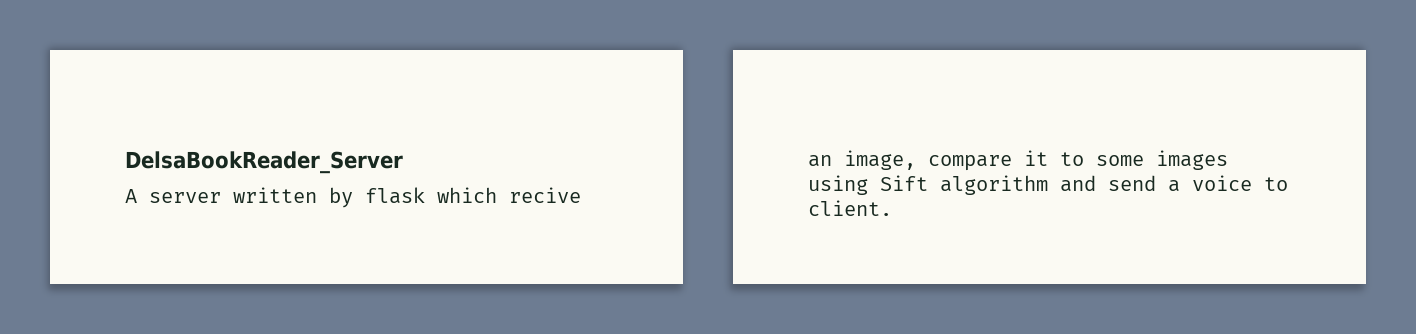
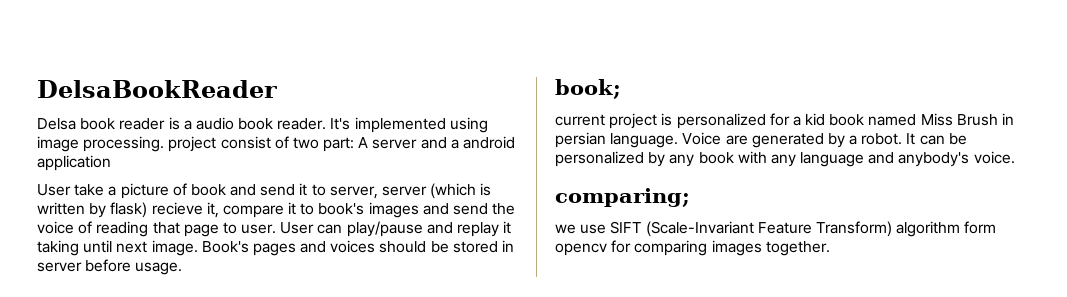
[125,151,403,174] [125,187,581,208] [808,150,1228,171] [808,175,1288,195] [808,200,892,216] DelsaBookReader_Server // A server written by flask which recive an image, compare it to some images using Sift algorithm and send a voice to client. -> [37,80,277,98] [37,117,488,133] [37,136,516,152] [37,155,111,171] [37,183,492,199] [37,202,516,218] [37,221,512,237] [37,240,515,256] [37,259,183,275] [555,79,621,99] [555,113,1015,129] [555,132,967,148] [555,151,1015,167] [555,188,690,207] [555,221,997,237] [555,240,830,256] DelsaBookReader // Delsa book reader is a audio book reader. It's implemented using image processing. project consist of two part: A server and a android application // User take a picture of book and send it to server, server (which is written by flask) recieve it, compare it to book's images and send the voice of reading that page to user. User can play/pause and replay it taking until next image. Book's pages and voices should be stored in server before usage. // book; // current project is personalized for a kid book named Miss Brush in persian language. Voice are generated by a robot. It can be personalized by any book with any language and anybody's voice. // comparing; // we use SIFT (Scale-Invariant Feature Transform) algorithm form opencv for comparing images together.

